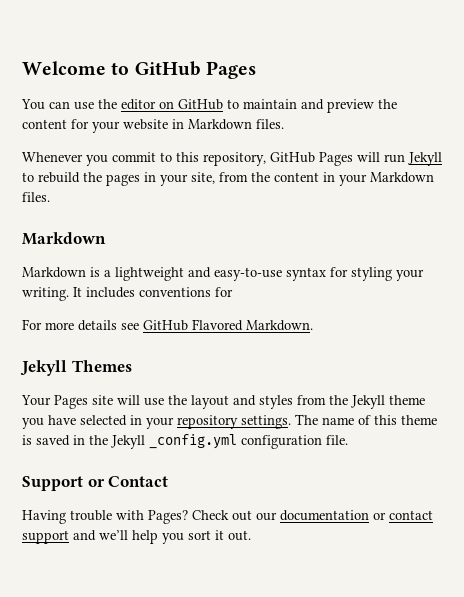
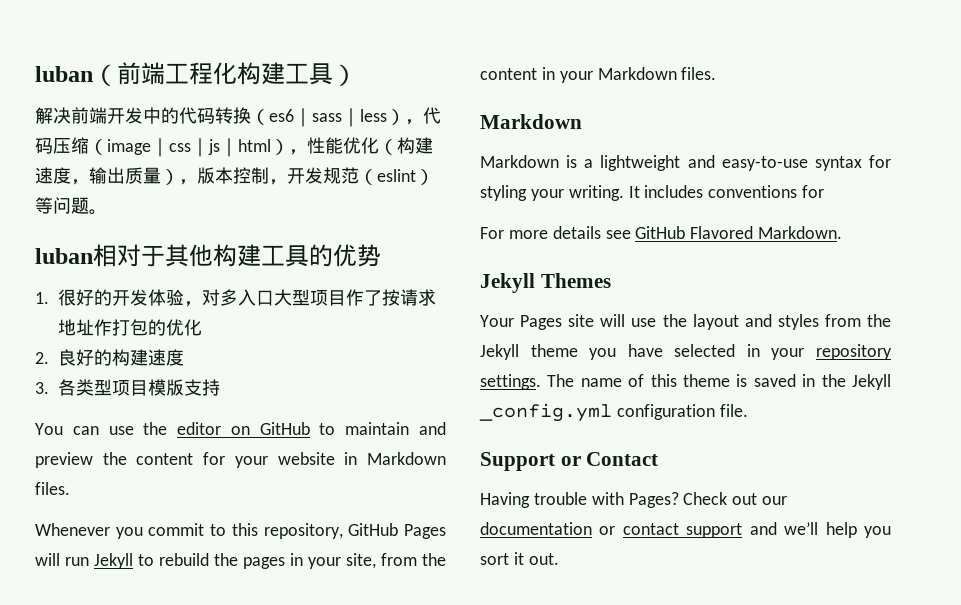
[22,61,256,79] Welcome to GitHub Pages -> [35,62,357,86] [35,107,441,127] [35,137,433,157] [35,167,434,185] [35,197,107,215] [35,244,381,267] [35,289,436,307] [58,319,202,336] [35,349,184,366] [35,379,220,396] luban（前端工程化构建工具） // 解决前端开发中的代码转换（es6｜sass｜less），代码压缩（image｜css｜js｜html），性能优化（构建速度，输出质量），版本控制，开发规范（eslint）等问题。 // luban相对于其他构建工具的优势 // 1.很好的开发体验，对多入口大型项目作了按请求地址作打包的优化 // 2.良好的构建速度 // 3.各类型项目模版支持

